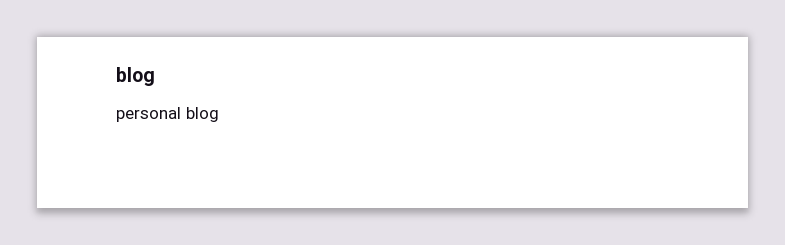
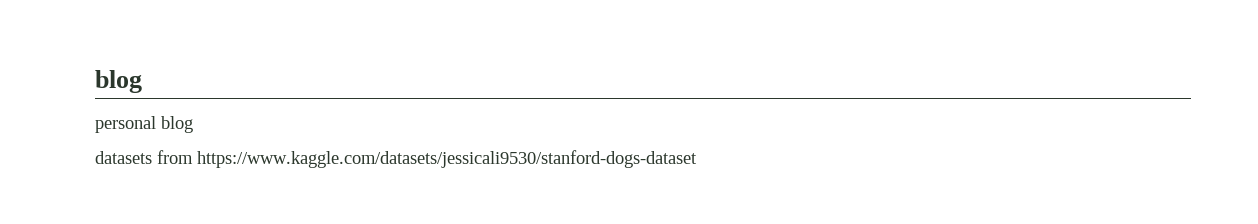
(219, 114) none -> [95,150,697,168] // datasets from https://www.kaggle.com/datasets/jessicali9530/stanford-dogs-dataset

